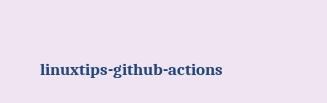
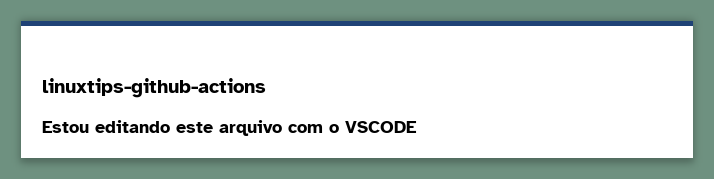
(223, 70) none -> [42,120,417,136] // Estou editando este arquivo com o VSCODE

